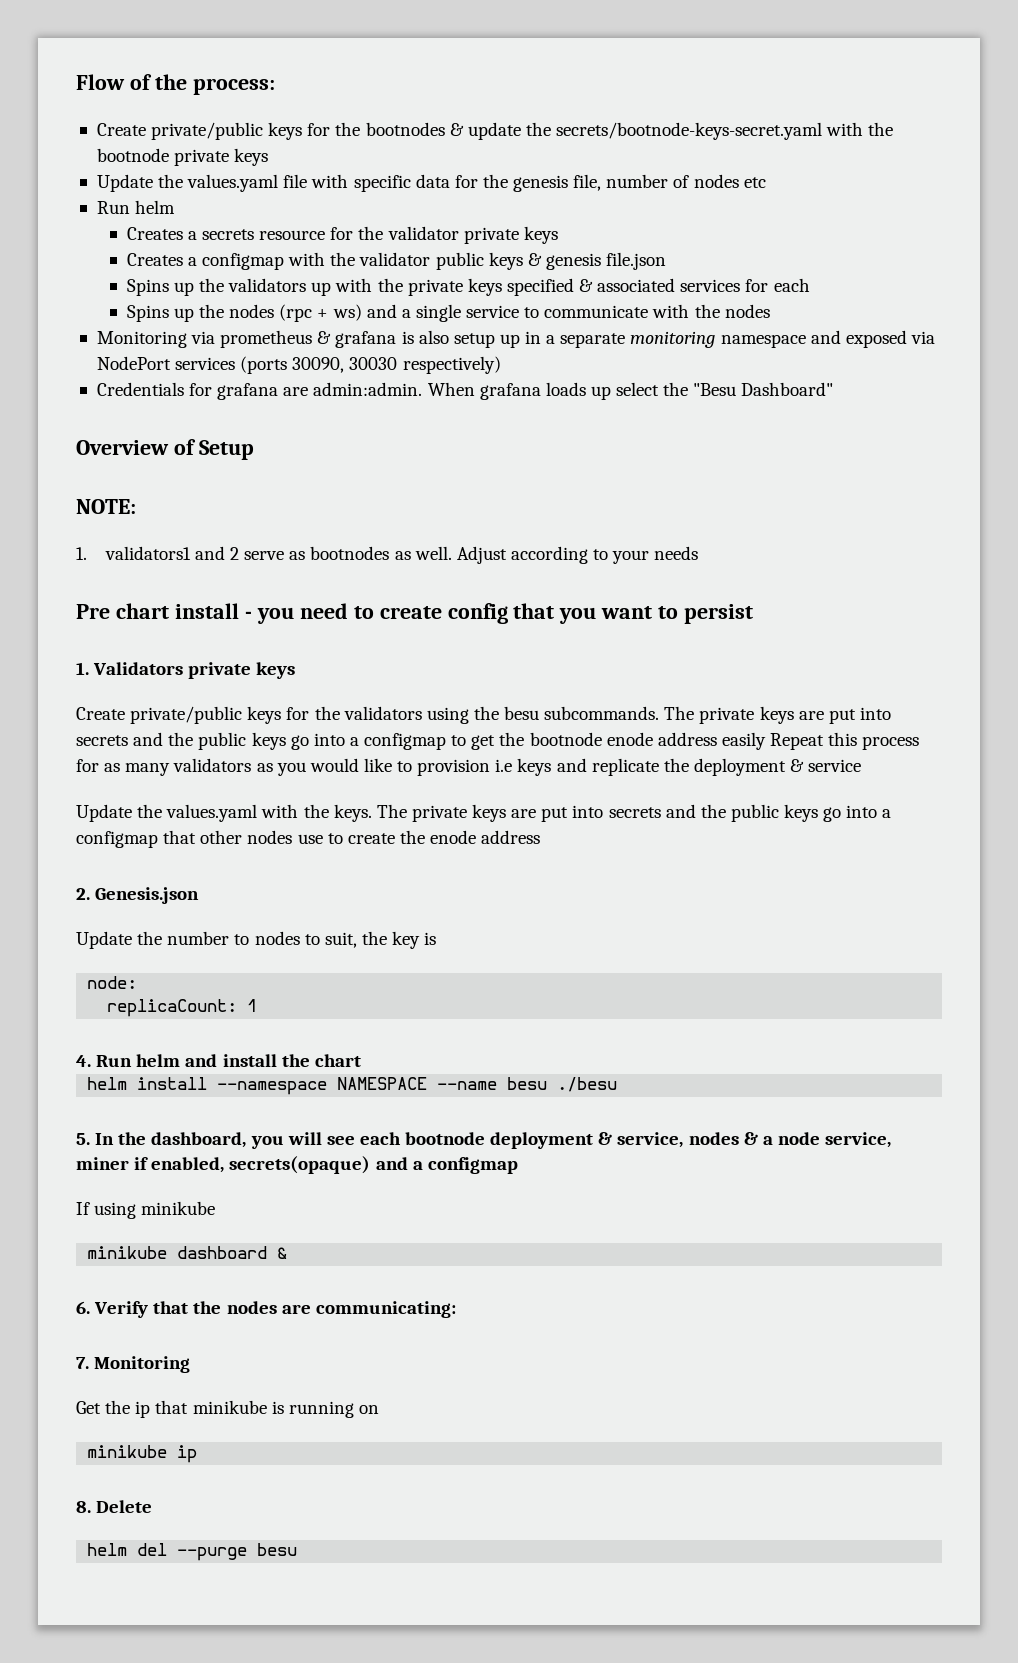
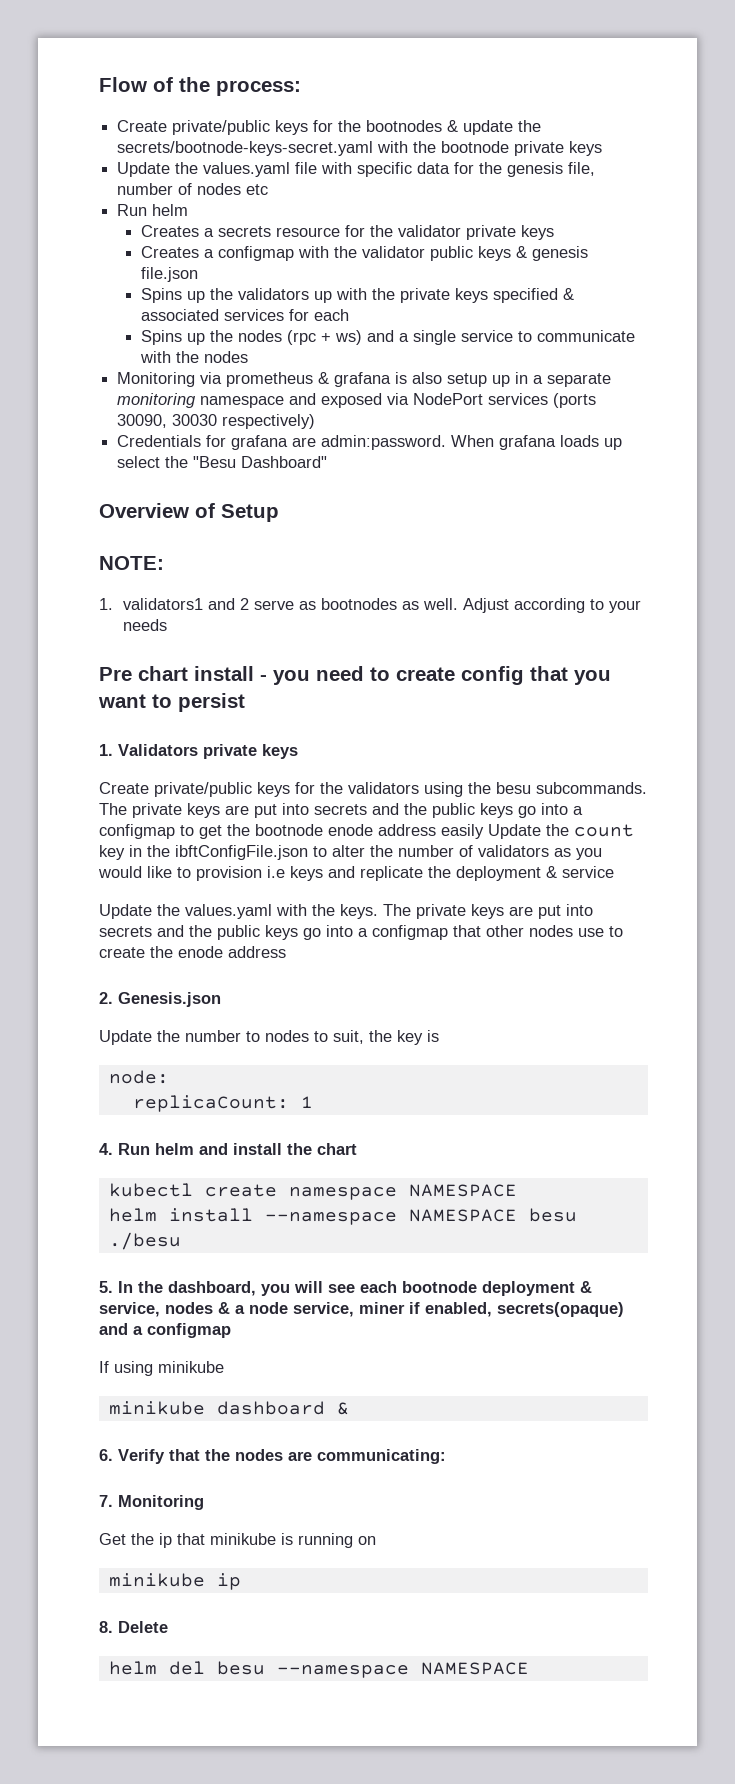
[313,382,423,396] admin:admin. -> [321,435,447,450] admin:password.
[770,732,920,750] [76,759,171,776] Repeat this process for as many -> [488,824,634,839] [99,845,473,860] Update the count key in the ibftConfigFile.json to alter the number of
(361, 1060) none -> [108,1183,517,1200] // kubectl create namespace NAMESPACE
[437,1081,498,1090] --name -> (517, 1215) none
[177,1543,298,1561] --purge besu -> [216,1661,529,1678] besu --namespace NAMESPACE

